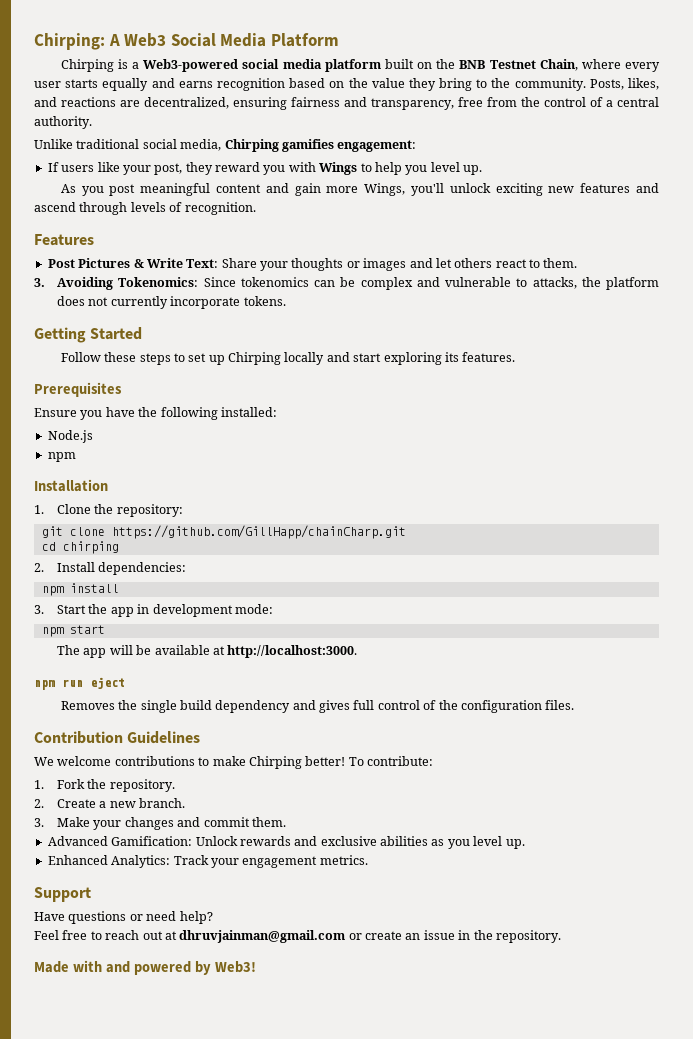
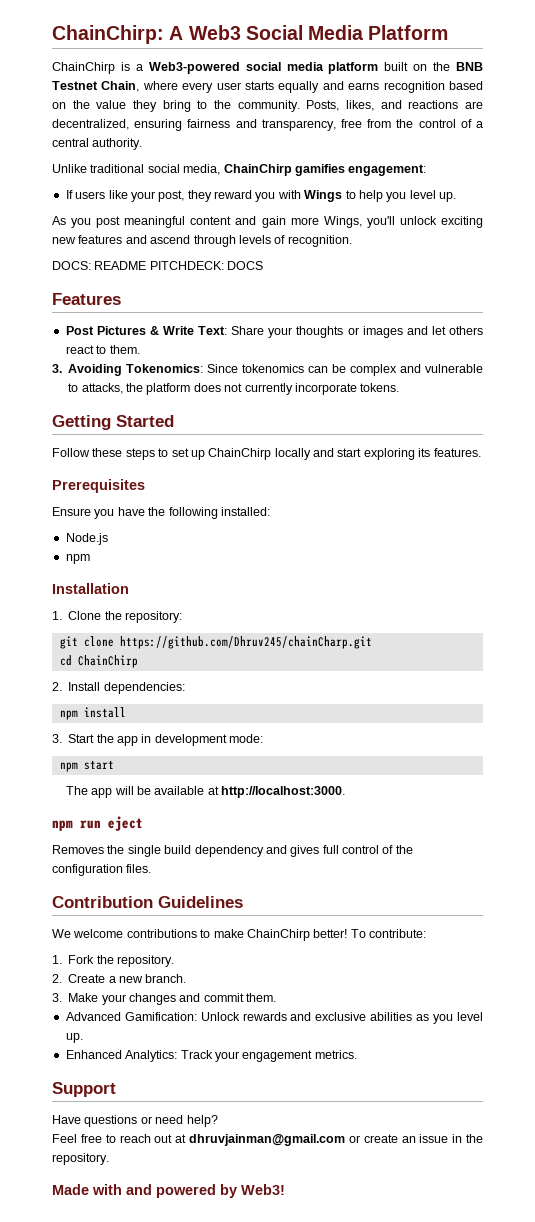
[34,33,105,50] Chirping: -> [52,25,164,44] ChainChirp:
[60,59,114,72] Chirping -> [52,62,115,74] ChainChirp
[224,139,279,152] Chirping -> [223,164,292,176] ChainChirp
(256, 208) none -> [52,261,264,270] // DOCS: README PITCHDECK: DOCS
[228,352,282,365] Chirping -> [208,448,272,460] ChainChirp
[111,525,406,539] https://github.com/GillHapp/chainCharp.git -> [119,636,372,649] https://github.com/Dhruv245/chainCharp.git
[62,541,119,554] chirping -> [77,655,138,668] ChainChirp
[248,756,302,769] Chirping -> [246,929,310,941] ChainChirp

